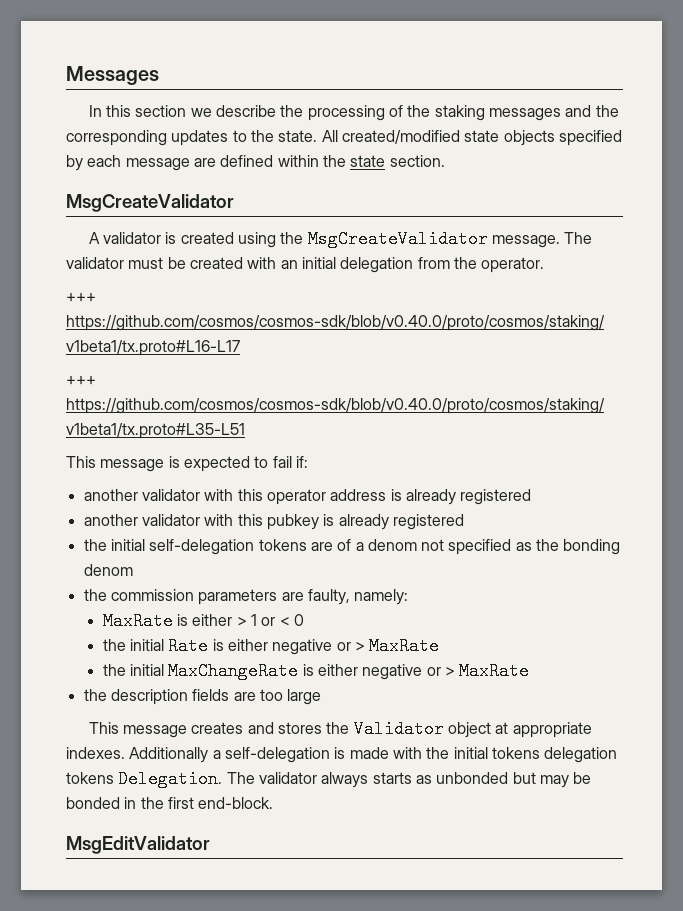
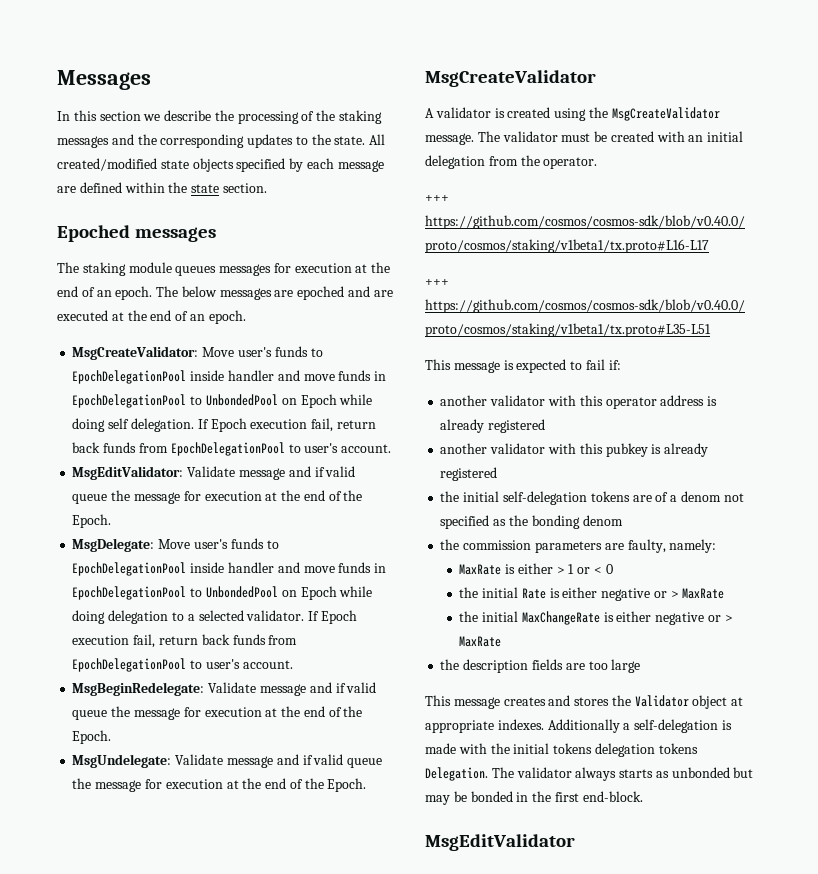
(445, 161) none -> [57,225,217,242] [57,262,391,276] [57,286,393,300] [57,310,246,324] [72,346,323,360] [72,370,387,384] [72,394,373,408] [72,418,376,432] [72,442,392,456] [72,466,356,480] [72,490,363,504] [72,514,112,528] [72,538,279,552] [72,562,387,576] [72,586,373,600] [72,610,357,624] [72,634,298,648] [72,658,293,672] [72,682,377,696] [72,706,363,720] [72,730,112,744] [72,754,383,768] [72,778,367,792] // Epoched messages // The staking module queues messages for execution at the end of an epoch. The below messages are epoched and are executed at the end of an epoch. // MsgCreateValidator: Move user's funds to EpochDelegationPool inside handler and move funds in EpochDelegationPool to UnbondedPool on Epoch while doing self delegation. If Epoch execution fail, return back funds from EpochDelegationPool to user's account. // MsgEditValidator: Validate message and if valid queue the message for execution at the end of the Epoch. // MsgDelegate: Move user's funds to EpochDelegationPool inside handler and move funds in EpochDelegationPool to UnbondedPool on Epoch while doing delegation to a selected validator. If Epoch execution fail, return back funds from EpochDelegationPool to user's account. // MsgBeginRedelegate: Validate message and if valid queue the message for execution at the end of the Epoch. // MsgUndelegate: Validate message and if valid queue the message for execution at the end of the Epoch.

